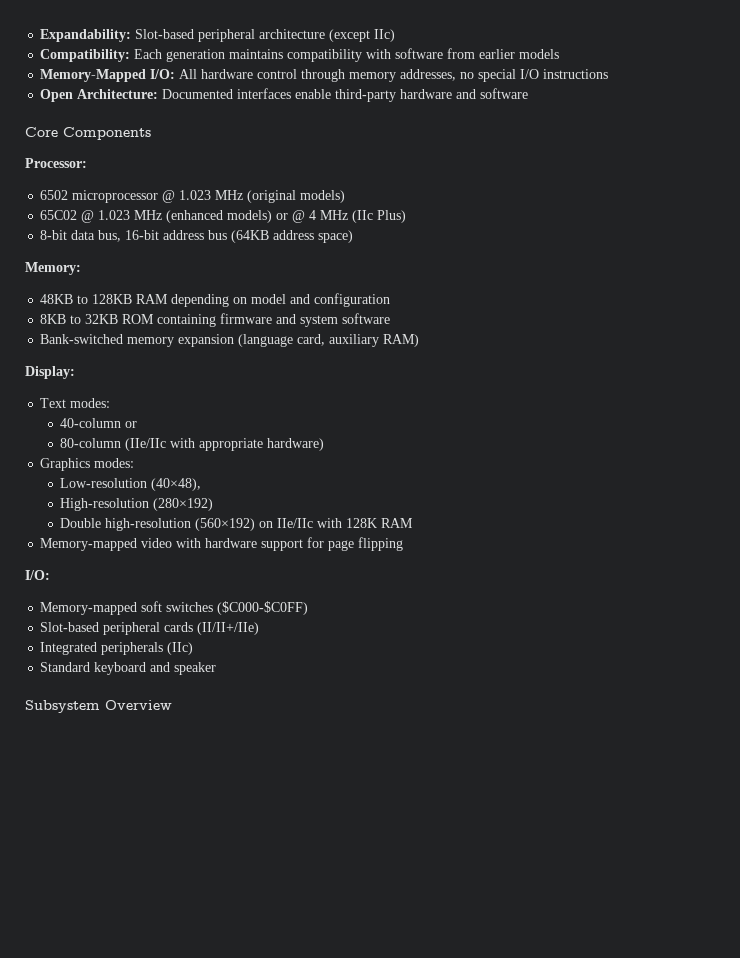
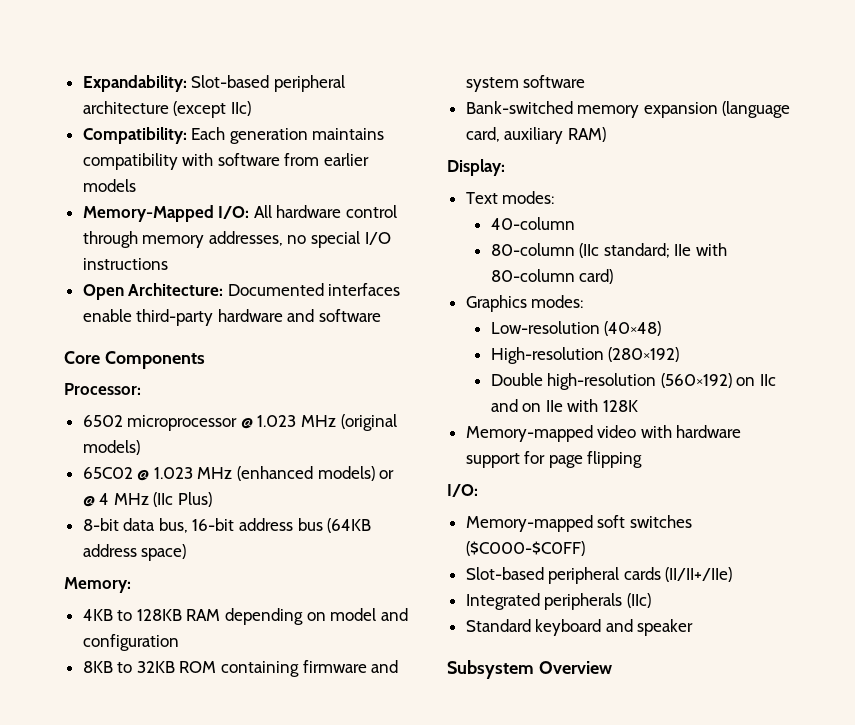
[40,294,74,304] 48KB -> [82,609,113,621] 4KB
[125,421,138,428] [60,438,325,451] or // 80-column (IIe/IIc with appropriate hardware) -> [490,243,727,258] [490,269,614,284] // 80-column (IIc standard; IIe with 80-column card)
[151,478,202,491] (40×48), -> [604,321,662,336] (40×48)
[277,518,314,528] IIe/IIc -> [759,374,776,386] [490,399,563,412] IIc and on IIe
[381,518,414,528] RAM -> (638, 406) none

